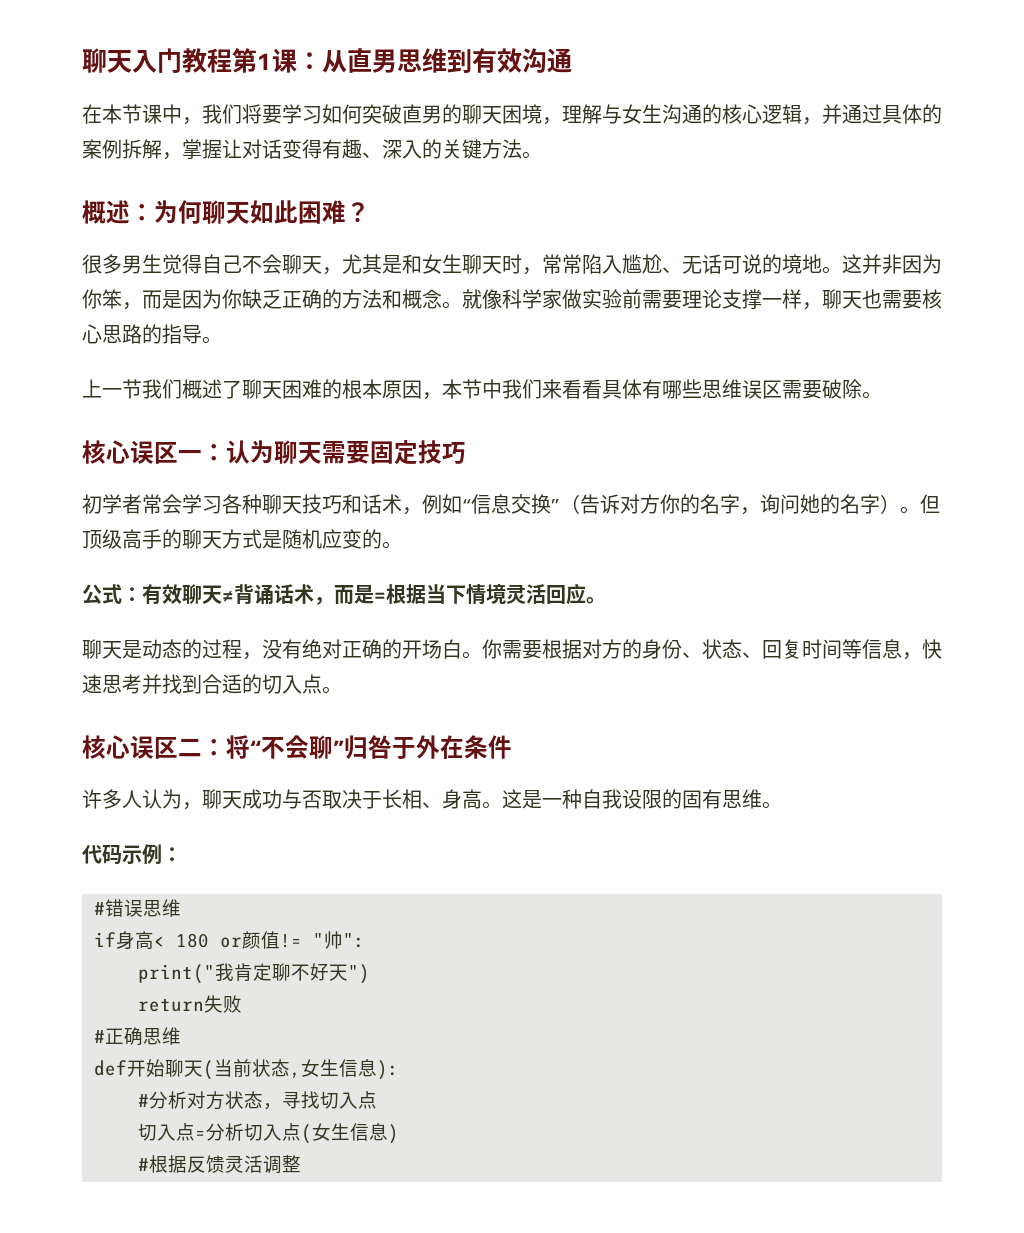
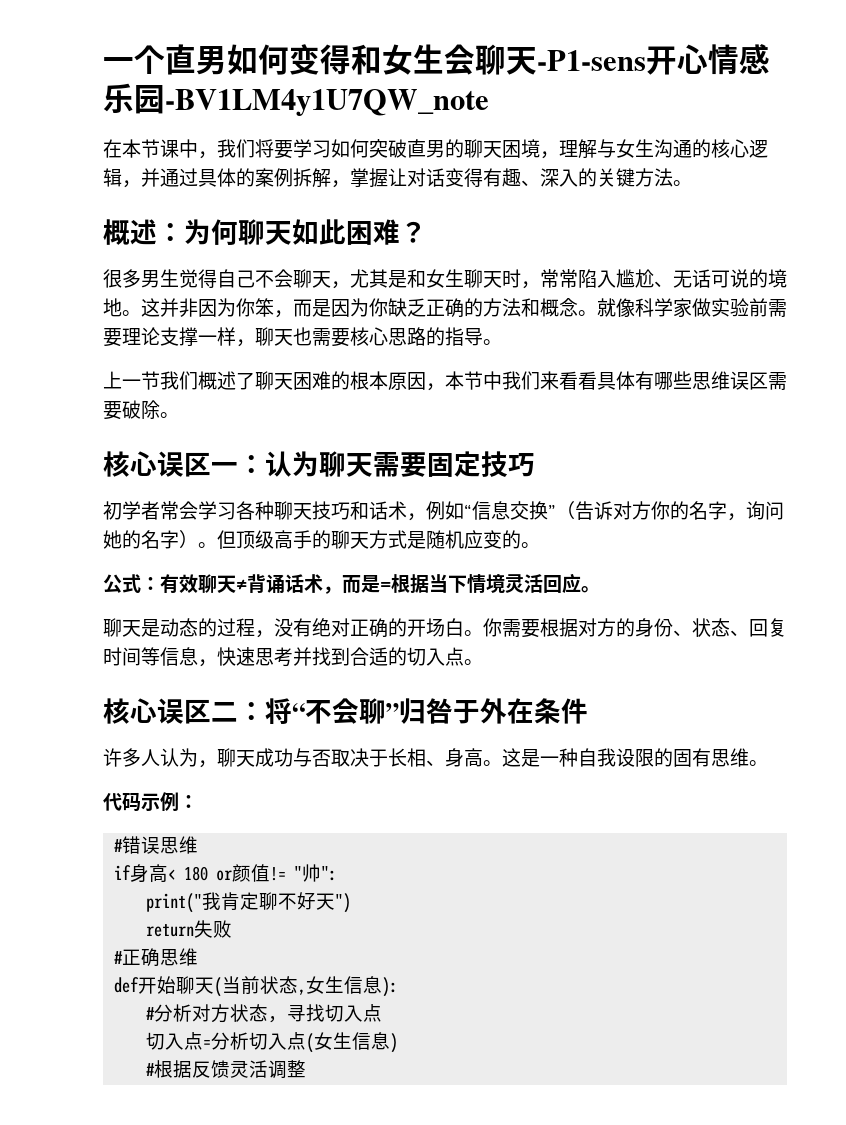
[82,48,572,73] 聊天入门教程第1课：从直男思维到有效沟通 -> [103,44,770,75] [103,83,489,116] 一个直男如何变得和女生会聊天-P1-sens开心情感乐园-BV1LM4y1U7QW_note

